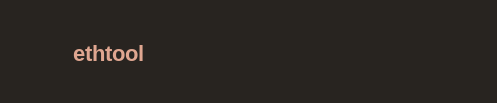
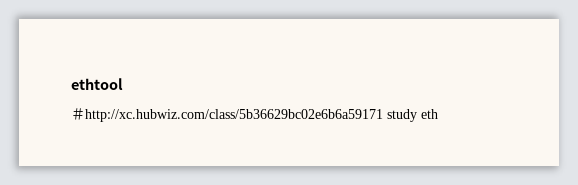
(144, 53) none -> [71,108,438,122] // ＃http://xc.hubwiz.com/class/5b36629bc02e6b6a59171 study eth

